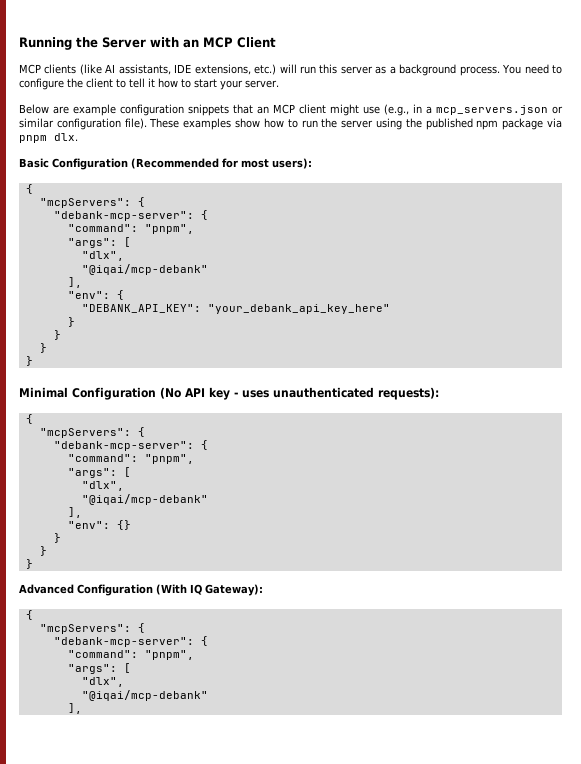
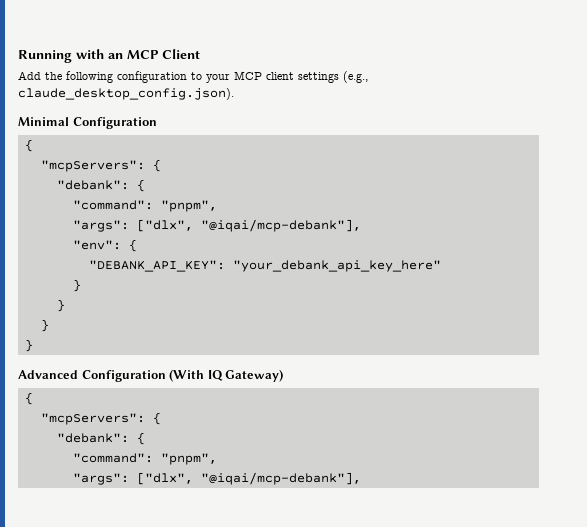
[76,37,146,48] the Server -> (72, 56) none
[19,64,562,76] [19,78,279,90] [19,104,563,116] [19,118,562,130] [19,133,78,143] [19,158,312,170] [25,184,33,194] [39,197,145,208] [53,210,208,221] [67,224,194,234] [67,237,131,248] [81,251,124,261] [81,264,208,275] [67,277,82,288] MCP clients (like AI assistants, IDE extensions, etc.) will run this server as a background process. You need to configure the client to tell it how to start your server. // Below are example configuration snippets that an MCP client might use (e.g., in a mcp_servers.json or similar configuration file). These examples show how to run the server using the published npm package via pnpm dlx. // Basic Configuration (Recommended for most users): // { // "mcpServers": { // "debank-mcp-server": { // "command": "pnpm", // "args": [ // "dlx", // "@iqai/mcp-debank" // ], -> [18,71,368,83] [18,88,234,100] [18,117,157,129] [24,139,33,152] [40,159,161,172] [56,179,145,192] [72,200,217,212] [72,219,361,232] Add the following configuration to your MCP client settings (e.g., claude_desktop_config.json). // Minimal Configuration // { // "mcpServers": { // "debank": { // "command": "pnpm", // "args": ["dlx", "@iqai/mcp-debank"],
[19,387,439,400] [25,414,33,424] [39,427,145,438] [53,440,208,451] [67,454,194,464] [67,467,131,478] [81,481,124,491] [81,494,208,505] [67,507,82,518] [67,520,131,530] [53,533,61,543] [39,546,47,556] [25,559,33,569] [19,584,263,596] [25,610,33,620] [39,623,145,634] [53,636,208,647] [67,650,194,660] [67,663,131,674] [81,677,124,687] [81,690,208,701] [67,703,82,714] Minimal Configuration (No API key - uses unauthenticated requests): // { // "mcpServers": { // "debank-mcp-server": { // "command": "pnpm", // "args": [ // "dlx", // "@iqai/mcp-debank" // ], // "env": {} // } // } // } // Advanced Configuration (With IQ Gateway): // { // "mcpServers": { // "debank-mcp-server": { // "command": "pnpm", // "args": [ // "dlx", // "@iqai/mcp-debank" // ], -> [18,369,284,382] [24,392,33,405] [40,412,161,425] [56,432,145,445] [72,453,217,465] [72,472,361,485] Advanced Configuration (With IQ Gateway) // { // "mcpServers": { // "debank": { // "command": "pnpm", // "args": ["dlx", "@iqai/mcp-debank"],

